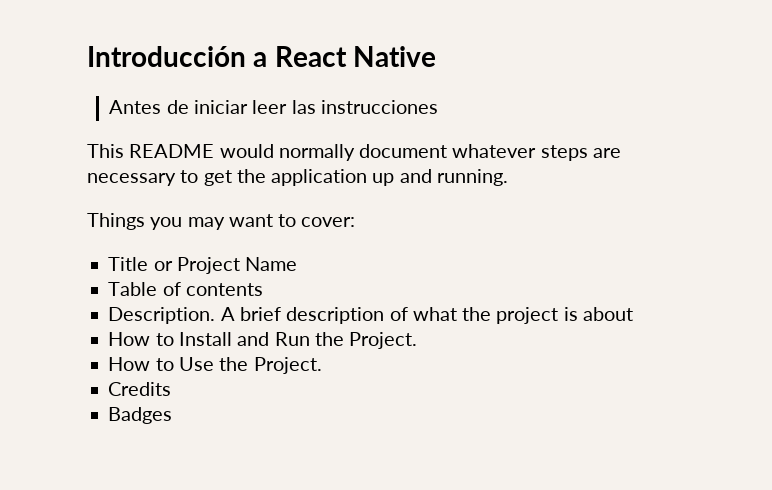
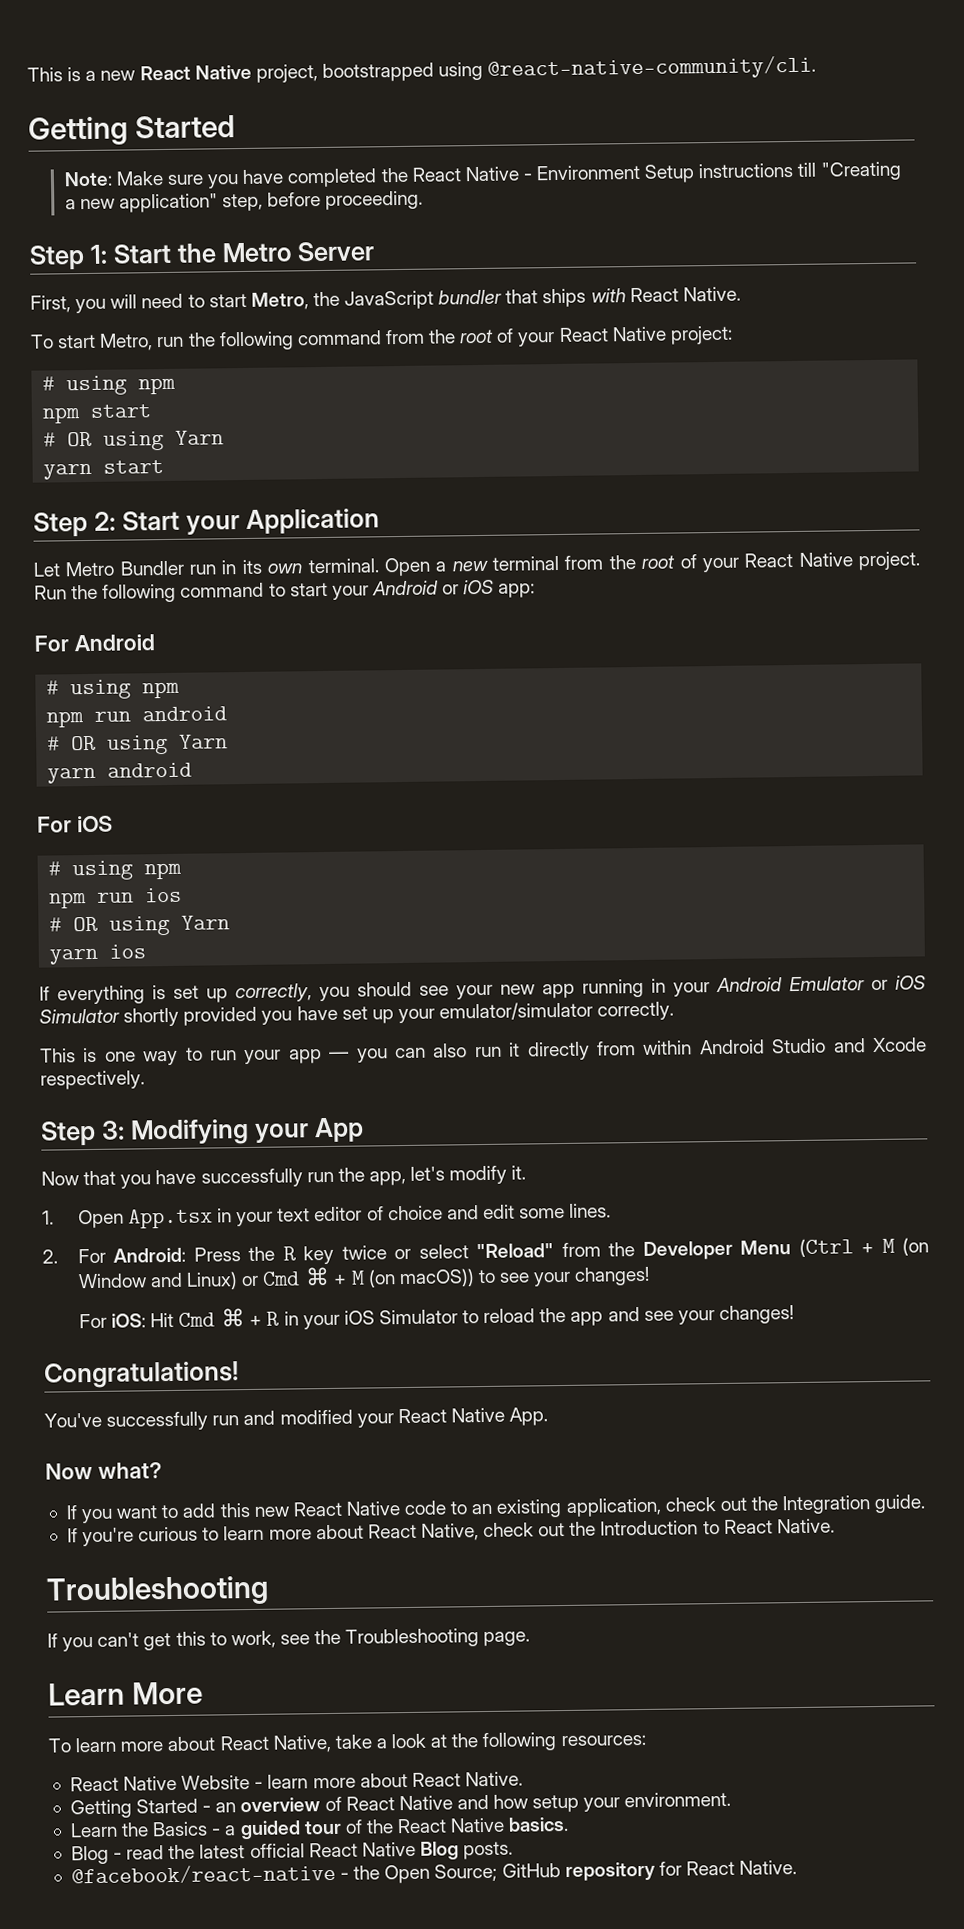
[87,46,437,67] [109,100,438,114] [87,144,621,161] [87,169,508,186] [87,213,356,230] [108,257,298,274] [108,282,263,296] [108,307,633,324] [108,332,418,349] [108,357,322,374] [108,382,172,396] [108,407,173,424] Introducción a React Native // Antes de iniciar leer las instrucciones // This README would normally document whatever steps are necessary to get the application up and running. // Things you may want to cover: // Title or Project Name // Table of contents // Description. A brief description of what the project is about // How to Install and Run the Project. // How to Use the Project. // Credits // Badges -> [27,55,817,83] [28,115,235,146] [63,161,902,189] [64,190,424,213] [29,241,376,270] [30,286,741,314] [30,325,733,351] [42,375,177,396] [42,404,152,424] [43,430,225,451] [43,460,165,480] [33,508,380,537] [33,551,921,577] [34,579,536,603] [34,634,155,652] [46,679,181,700] [46,706,228,728] [47,734,229,755] [47,762,193,784] [37,815,113,833] [48,860,183,881] [49,887,183,909] [49,915,231,936] [49,944,147,965] [39,975,926,1005] [39,1001,675,1027] [40,1037,927,1066] [40,1070,145,1090] [40,1117,364,1146] [41,1165,527,1189] [42,1203,612,1229] [42,1237,930,1265] [77,1266,651,1290] [78,1305,794,1330] [44,1361,239,1389] [44,1407,549,1431] [45,1462,162,1480] [65,1494,927,1524] [66,1518,835,1547] [46,1575,269,1607] [47,1628,531,1652] [48,1681,203,1706] [48,1732,646,1753] [69,1771,523,1792] [69,1791,732,1819] [69,1816,570,1840] [70,1841,514,1865] [70,1860,798,1885] This is a new React Native project, bootstrapped using @react-native-community/cli. // Getting Started // Note: Make sure you have completed the React Native - Environment Setup instructions till "Creating a new application" step, before proceeding. // Step 1: Start the Metro Server // First, you will need to start Metro, the JavaScript bundler that ships with React Native. // To start Metro, run the following command from the root of your React Native project: // # using npm // npm start // # OR using Yarn // yarn start // Step 2: Start your Application // Let Metro Bundler run in its own terminal. Open a new terminal from the root of your React Native project. Run the following command to start your Android or iOS app: // For Android // # using npm // npm run android // # OR using Yarn // yarn android // For iOS // # using npm // npm run ios // # OR using Yarn // yarn ios // If everything is set up correctly, you should see your new app running in your Android Emulator or iOS Simulator shortly provided you have set up your emulator/simulator correctly. // This is one way to run your app — you can also run it directly from within Android Studio and Xcode respectively. // Step 3: Modifying your App // Now that you have successfully run the app, let's modify it. // 1. Open App.tsx in your text editor of choice and edit some lines. // 2. For Android: Press the R key twice or select "Reload" from the Developer Menu (Ctrl + M (on Window and Linux) or Cmd ⌘ + M (on macOS)) to see your changes! // For iOS: Hit Cmd ⌘ + R in your iOS Simulator to reload the app and see your changes! // Congratulations! // You've successfully run and modified your React Native App. // Now what? // If you want to add this new React Native code to an existing application, check out the Integration guide. // If you're curious to learn more about React Native, check out the Introduction to React Native. // Troubleshooting // If you can't get this to work, see the Troubleshooting page. // Learn More // To learn more about React Native, take a look at the following resources: // React Native Website - learn more about React Native. // Getting Started - an overview of React Native and how setup your environment. // Learn the Basics - a guided tour of the React Native basics. // Blog - read the latest official React Native Blog posts. // @facebook/react-native - the Open Source; GitHub repository for React Native.

